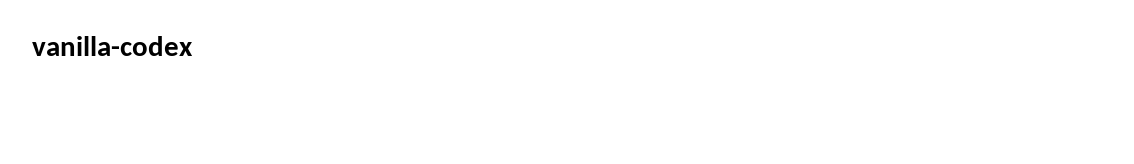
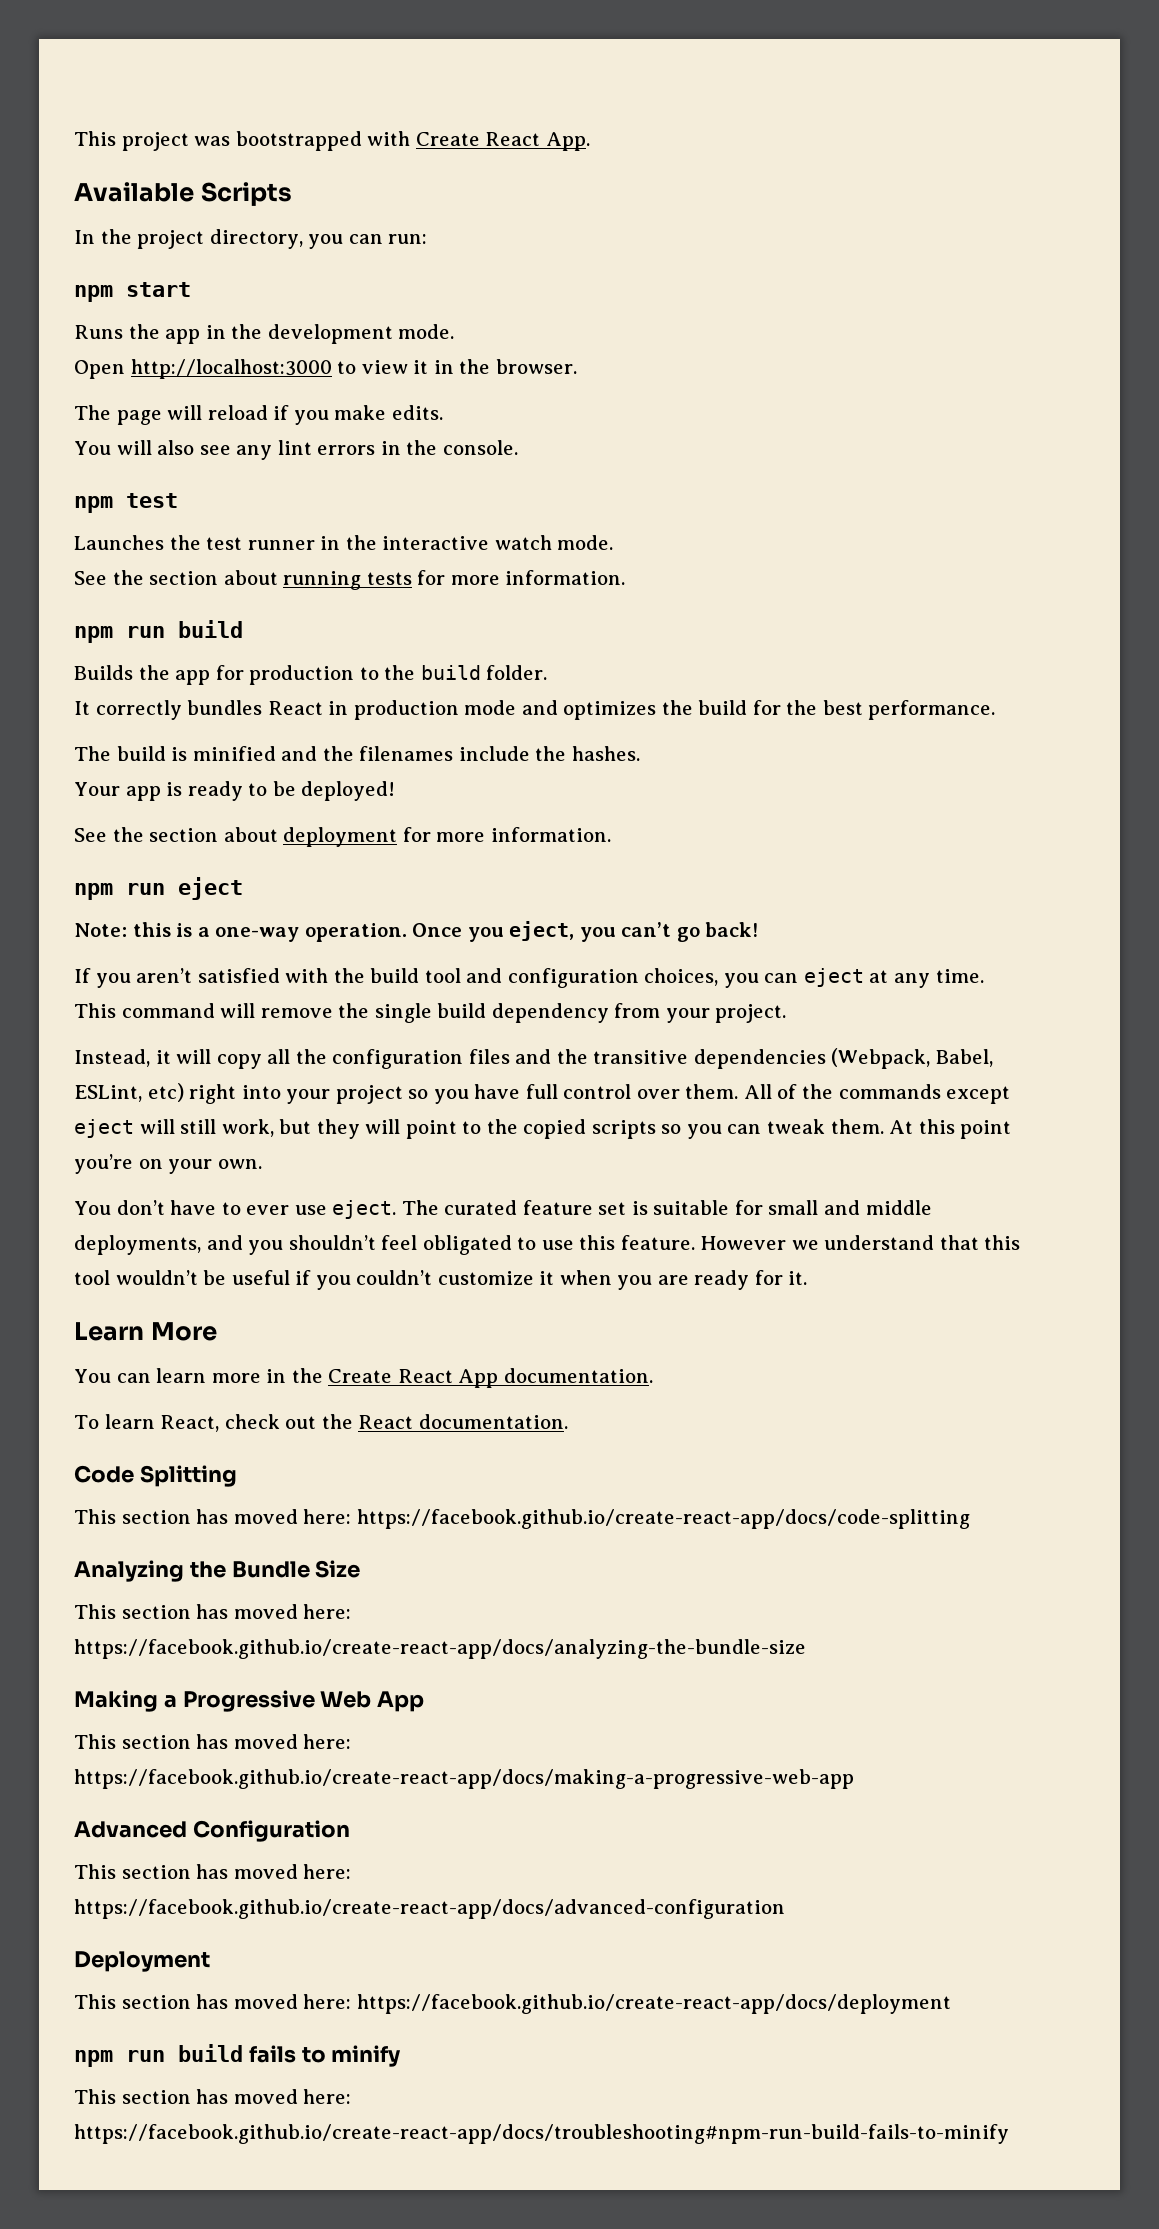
[32,36,193,56] vanilla-codex -> [74,131,590,151] [74,182,292,206] [74,229,428,249] [74,282,191,302] [74,324,455,344] [74,359,577,379] [74,405,443,425] [74,440,518,460] [74,493,178,513] [74,535,614,550] [74,570,626,590] [74,620,243,643] [74,665,548,685] [74,700,996,720] [74,746,640,761] [74,781,396,801] [74,827,611,847] [74,877,243,900] [74,921,759,942] [74,968,984,988] [74,1003,787,1023] [74,1048,993,1069] [74,1083,1011,1104] [74,1119,1012,1139] [74,1154,262,1174] [74,1200,932,1219] [74,1235,1021,1255] [74,1270,808,1290] [74,1322,217,1341] [74,1368,653,1388] [74,1414,568,1432] [74,1465,237,1487] [74,1509,970,1529] [74,1560,361,1582] [74,1604,352,1619] [74,1639,806,1659] [74,1690,425,1712] [74,1734,352,1749] [74,1769,854,1789] [74,1820,350,1842] [74,1864,352,1879] [74,1899,785,1919] [74,1951,210,1972] [74,1994,951,2014] [74,2044,402,2067] [74,2089,352,2104] [74,2124,1009,2144] This project was bootstrapped with Create React App. // Available Scripts // In the project directory, you can run: // npm start // Runs the app in the development mode. // Open http://localhost:3000 to view it in the browser. // The page will reload if you make edits. // You will also see any lint errors in the console. // npm test // Launches the test runner in the interactive watch mode. // See the section about running tests for more information. // npm run build // Builds the app for production to the build folder. // It correctly bundles React in production mode and optimizes the build for the best performance. // The build is minified and the filenames include the hashes. // Your app is ready to be deployed! // See the section about deployment for more information. // npm run eject // Note: this is a one-way operation. Once you eject, you can’t go back! // If you aren’t satisfied with the build tool and configuration choices, you can eject at any time. This command will remove the single build dependency from your project. // Instead, it will copy all the configuration files and the transitive dependencies (Webpack, Babel, ESLint, etc) right into your project so you have full control over them. All of the commands except eject will still work, but they will point to the copied scripts so you can tweak them. At this point you’re on your own. // You don’t have to ever use eject. The curated feature set is suitable for small and middle deployments, and you shouldn’t feel obligated to use this feature. However we understand that this tool wouldn’t be useful if you couldn’t customize it when you are ready for it. // Learn More // You can learn more in the Create React App documentation. // To learn React, check out the React documentation. // Code Splitting // This section has moved here: https://facebook.github.io/create-react-app/docs/code-splitting // Analyzing the Bundle Size // This section has moved here: https://facebook.github.io/create-react-app/docs/analyzing-the-bundle-size // Making a Progressive Web App // This section has moved here: https://facebook.github.io/create-react-app/docs/making-a-progressive-web-app // Advanced Configuration // This section has moved here: https://facebook.github.io/create-react-app/docs/advanced-configuration // Deployment // This section has moved here: https://facebook.github.io/create-react-app/docs/deployment // npm run build fails to minify // This section has moved here: https://facebook.github.io/create-react-app/docs/troubleshooting#npm-run-build-fails-to-minify

